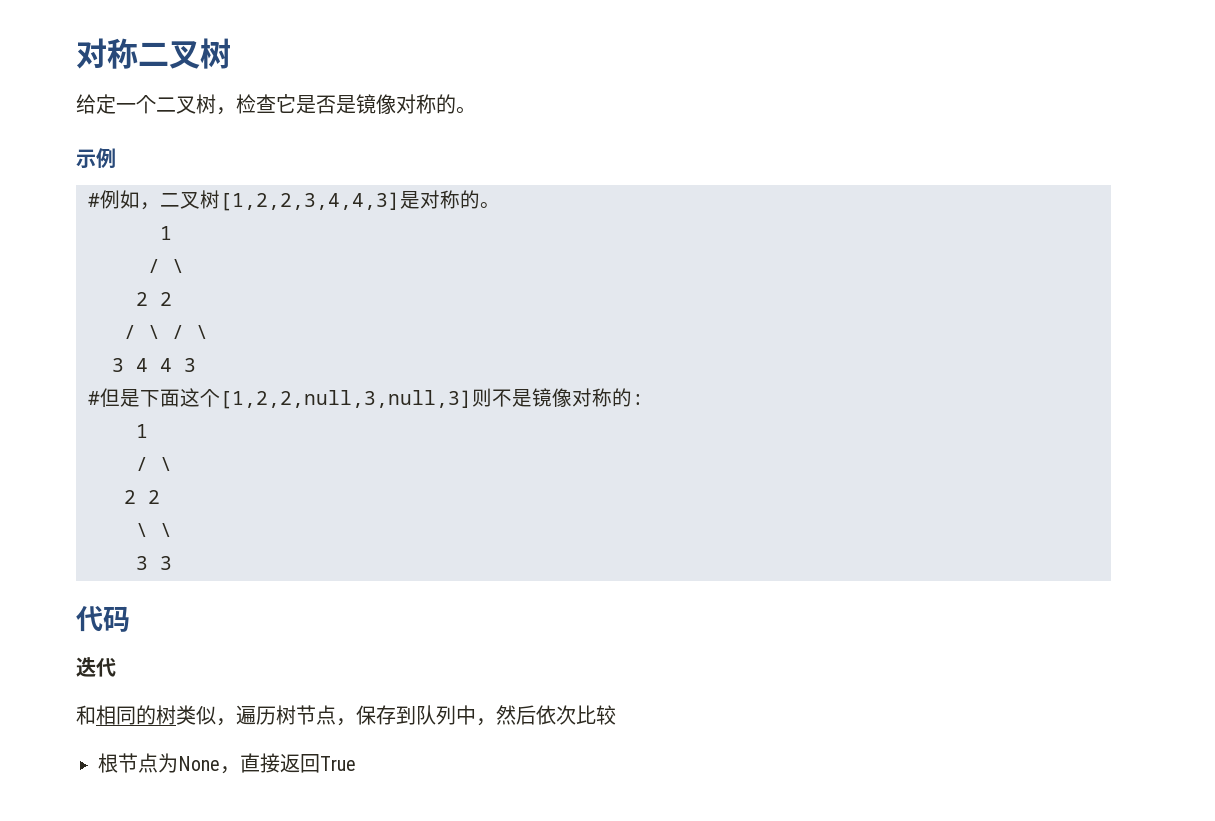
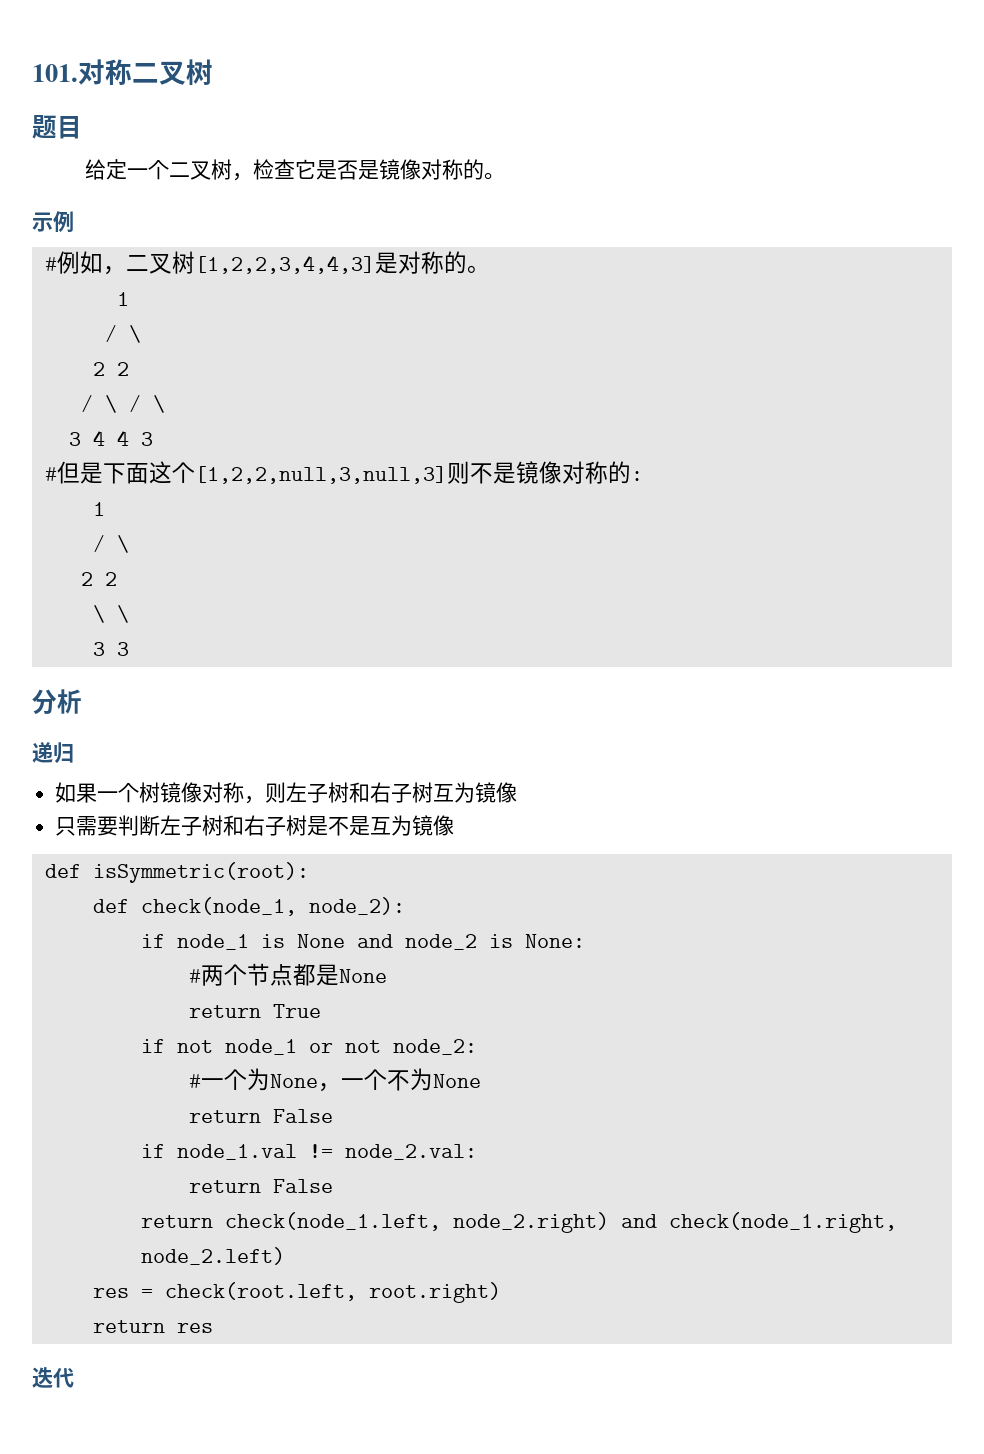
(76, 53) none -> [32,64,78,82] 101.
(231, 53) none -> [32,115,82,139] // 题目
[76,606,130,632] [76,657,116,677] [76,705,616,726] [98,753,356,774] 代码 // 迭代 // 和相同的树类似，遍历树节点，保存到队列中，然后依次比较 // 根节点为None，直接返回True -> [32,689,82,715] [32,742,74,764] [55,782,518,804] [55,815,455,836] [44,862,309,883] [92,897,405,916] [140,934,585,950] [188,963,387,986] [188,1004,321,1018] [140,1039,477,1055] [188,1068,481,1092] [188,1109,333,1123] [140,1144,477,1160] [188,1179,333,1193] [140,1212,897,1233] [140,1247,285,1265] [92,1282,501,1303] [92,1320,213,1333] [32,1367,74,1388] 分析 // 递归 // 如果一个树镜像对称，则左子树和右子树互为镜像 // 只需要判断左子树和右子树是不是互为镜像 // def isSymmetric(root): // def check(node_1, node_2): // if node_1 is None and node_2 is None: // #两个节点都是None // return True // if not node_1 or not node_2: // #一个为None，一个不为None // return False // if node_1.val != node_2.val: // return False // return check(node_1.left, node_2.right) and check(node_1.right, node_2.left) // res = check(root.left, root.right) // return res // 迭代

